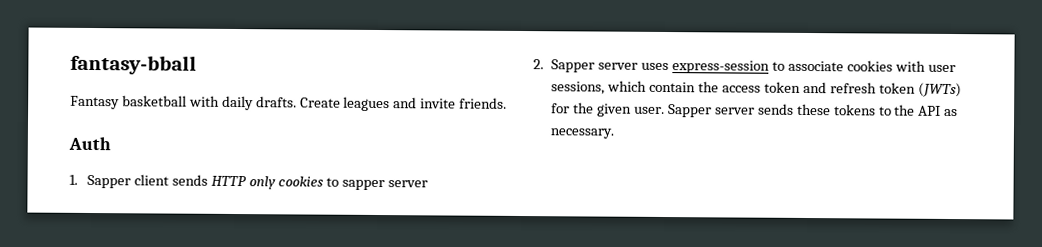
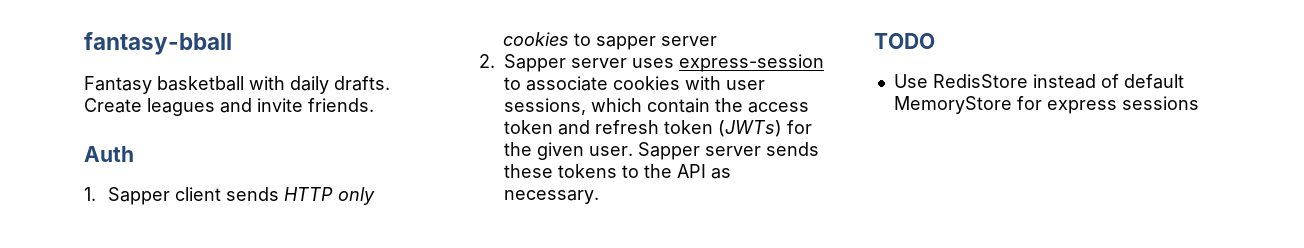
(615, 133) none -> [874,33,935,49] [893,74,1184,89] [893,96,1199,114] // TODO // Use RedisStore instead of default MemoryStore for express sessions

